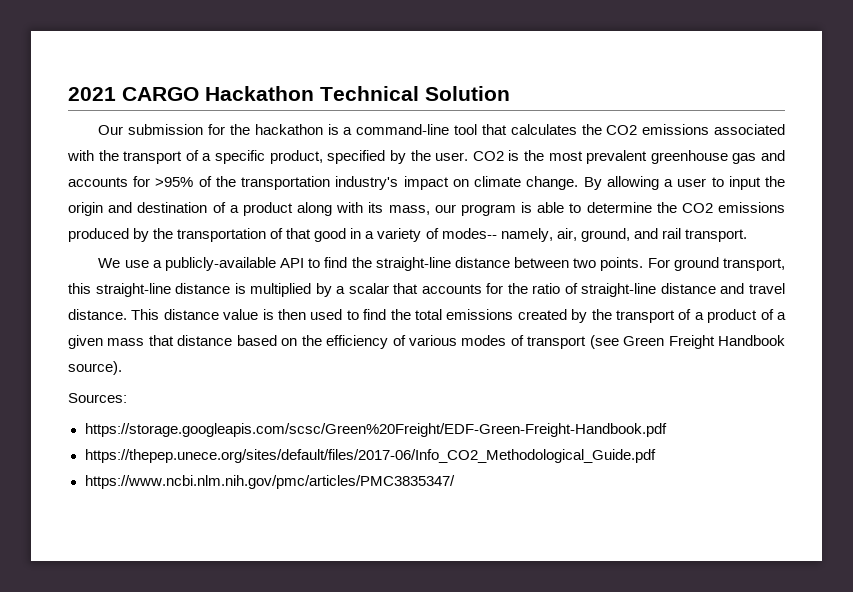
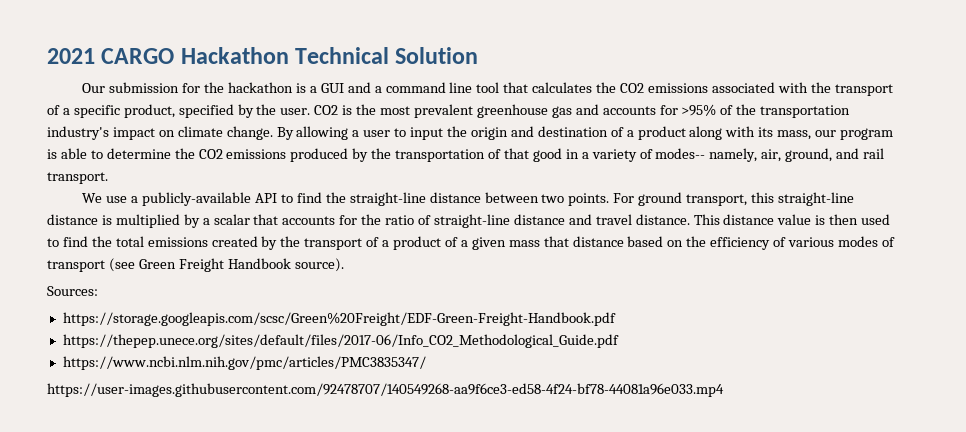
[356,124,450,135] command-line -> [320,82,473,93] GUI and a command line
(455, 482) none -> [47,383,724,397] // https://user-images.githubusercontent.com/92478707/140549268-aa9f6ce3-ed58-4f24-bf78-44081a96e033.mp4

